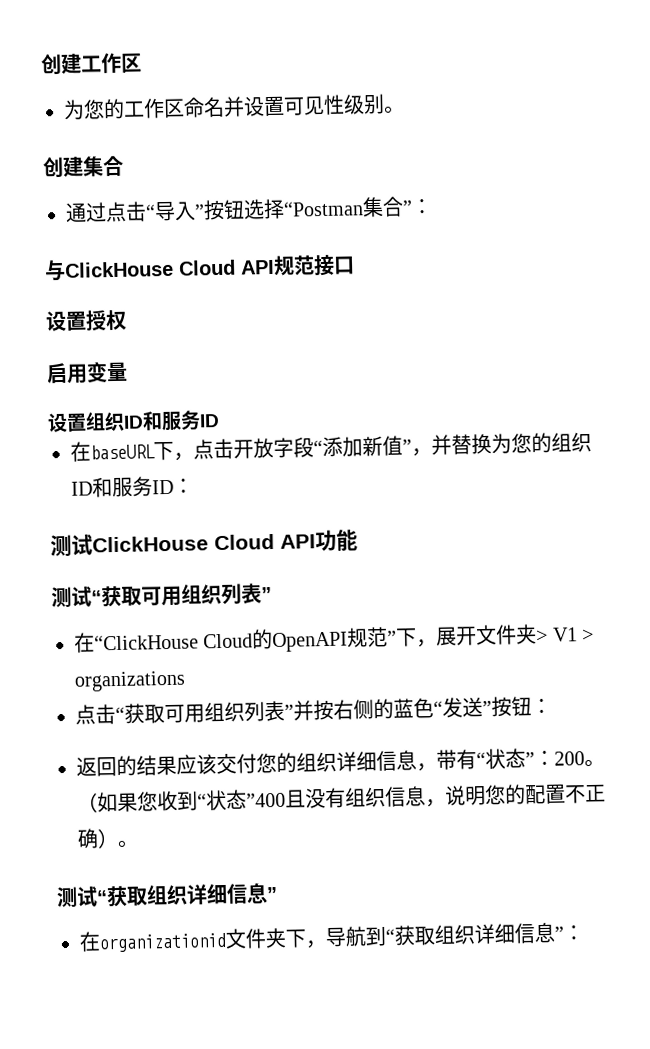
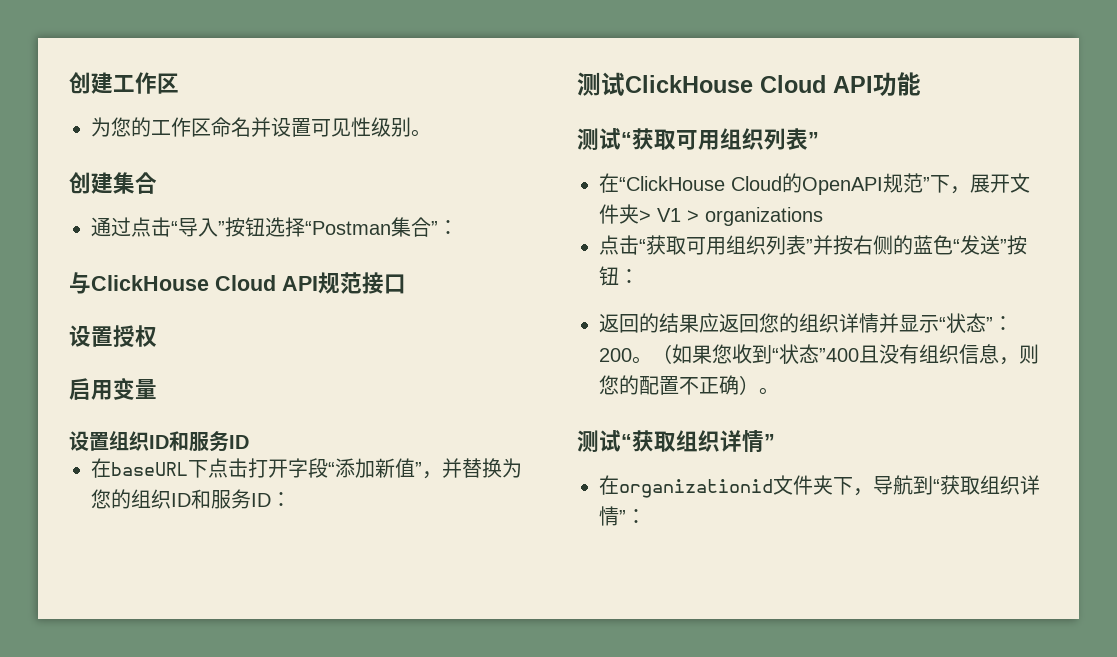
[173,437,274,461] ，点击开放 -> [208,458,288,478] 点击打开
[196,753,257,775] 该交付 -> [719,314,759,333] 返回
[356,749,477,772] 细信息，带有 -> [859,313,939,333] 情并显示
[444,785,486,806] 说明 -> [1019,344,1039,364] 则
[206,882,268,905] 细信息 -> [742,430,764,453] 情
[494,922,555,944] 细信息 -> [599,506,619,526] 情

